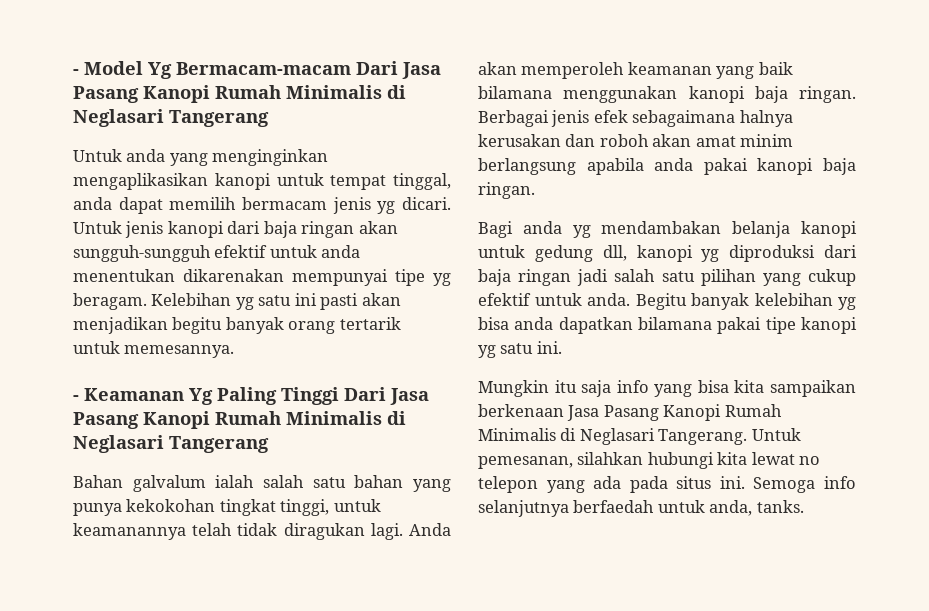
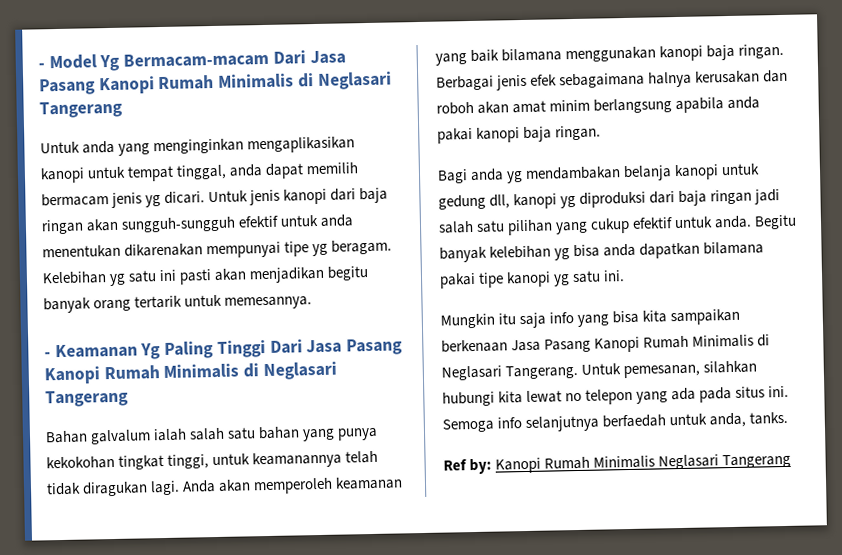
(804, 506) none -> [443,453,792,475] // Ref by: Kanopi Rumah Minimalis Neglasari Tangerang

